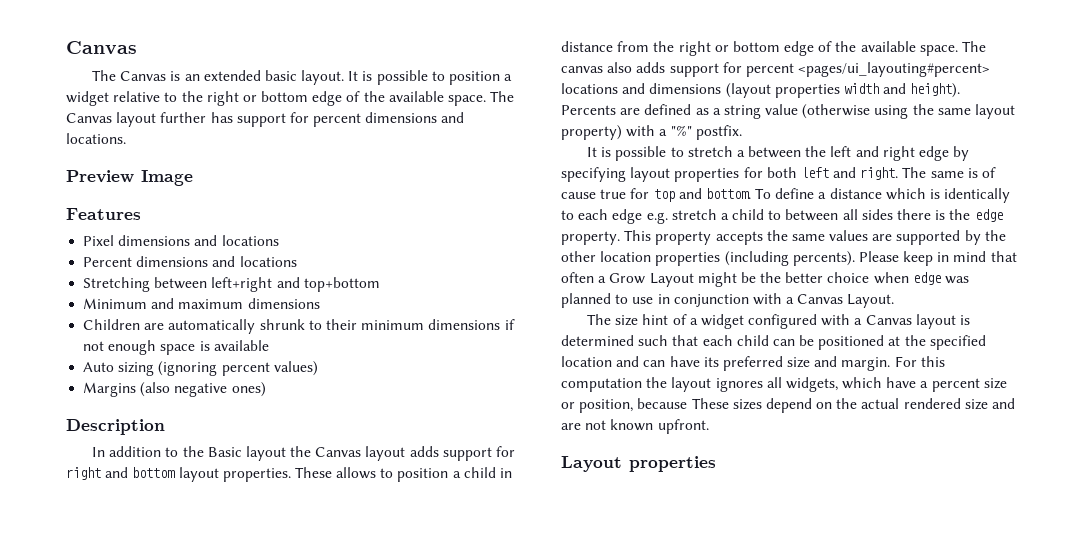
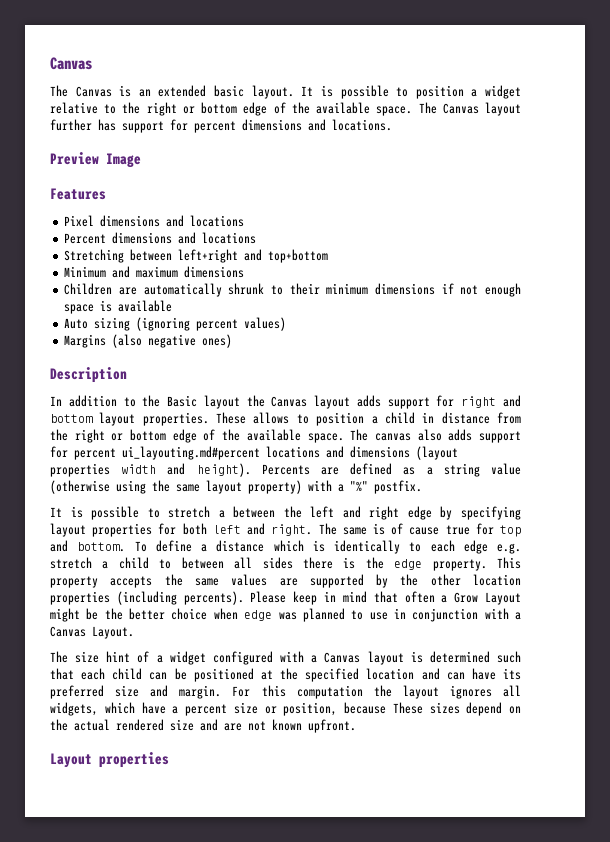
[798,62,991,77] <pages/ui_layouting#percent> -> [122,446,260,460] ui_layouting.md#percent

